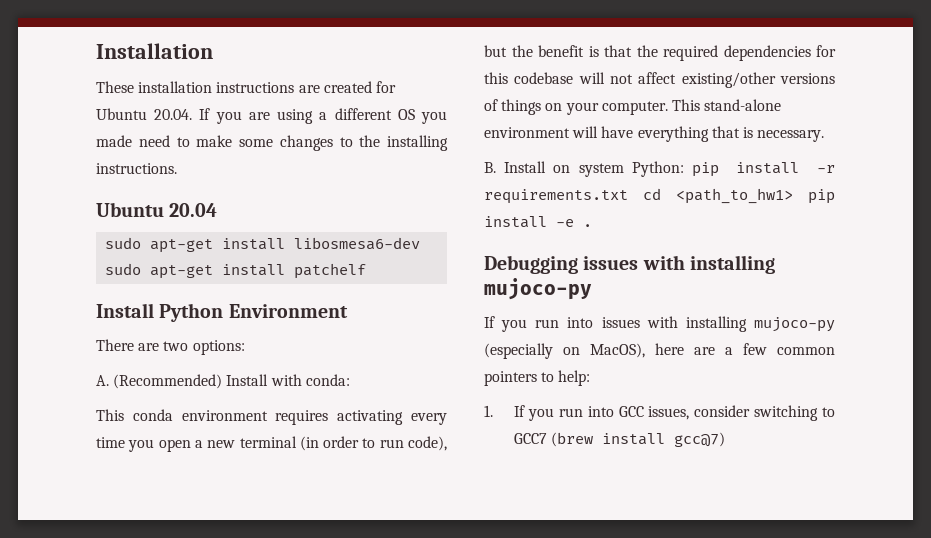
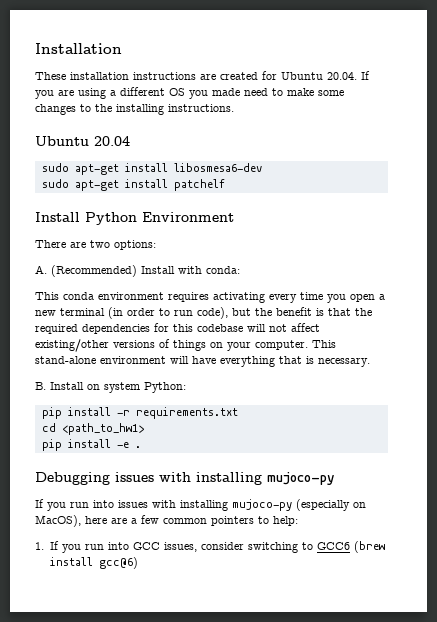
(684, 169) none -> (186, 387) //
(628, 196) none -> (238, 413) //
(793, 196) none -> (144, 429) //
[514,433,548,444] GCC7 -> [316,542,350,550] GCC6
[674,432,726,447] gcc@7) -> [98,557,138,569] gcc@6)

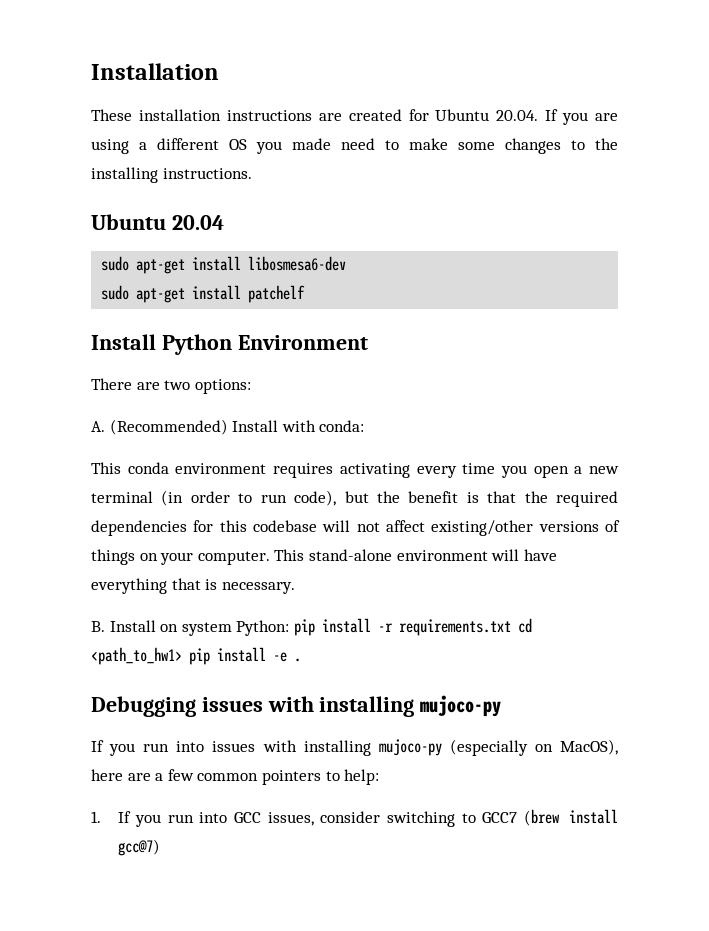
(186, 387) // -> (290, 628) none
(238, 413) // -> (511, 627) none
(144, 429) // -> (182, 656) none
[316,542,350,550] GCC6 -> [482,812,518,823] GCC7
[98,557,138,569] gcc@6) -> [118,839,161,856] gcc@7)

